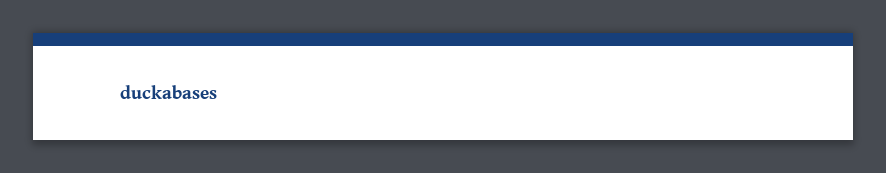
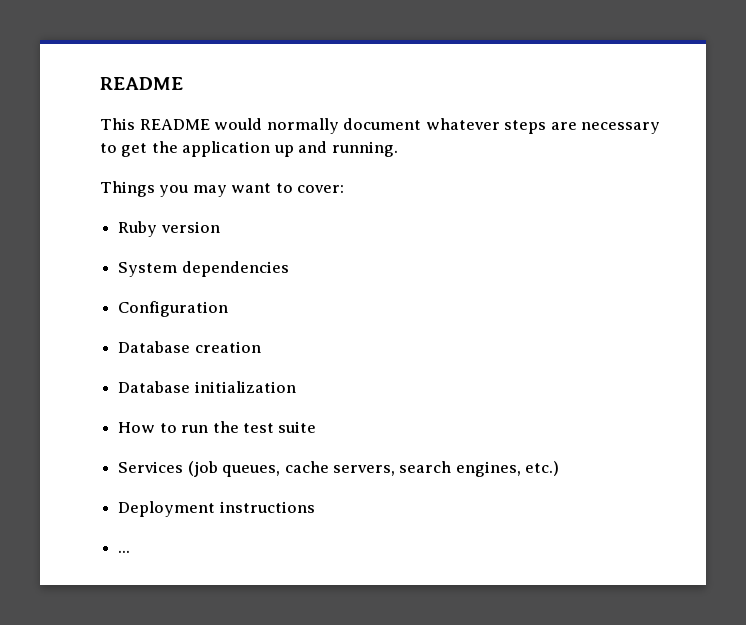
[120,85,217,99] duckabases -> [100,77,183,90] [100,118,660,134] [100,141,398,157] [100,181,345,197] [118,221,220,237] [118,261,289,277] [118,301,229,317] [118,341,261,353] [118,381,296,393] [118,421,317,433] [118,461,560,477] [118,501,315,517] [118,550,131,553] README // This README would normally document whatever steps are necessary to get the application up and running. // Things you may want to cover: // Ruby version // System dependencies // Configuration // Database creation // Database initialization // How to run the test suite // Services (job queues, cache servers, search engines, etc.) // Deployment instructions // ...

